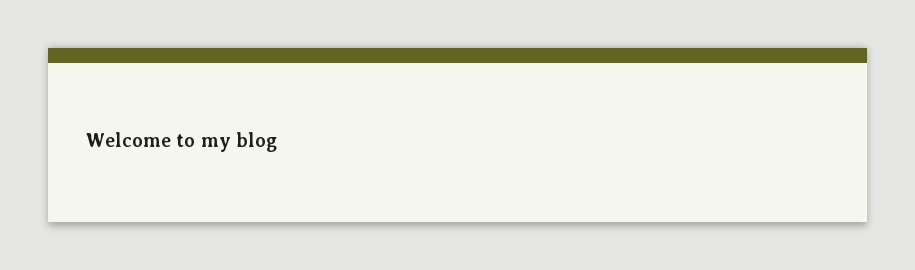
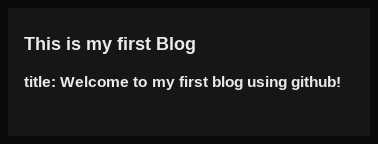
[86,132,277,152] Welcome to my blog -> [24,37,196,54] [24,76,342,90] This is my first Blog // title: Welcome to my first blog using github!

